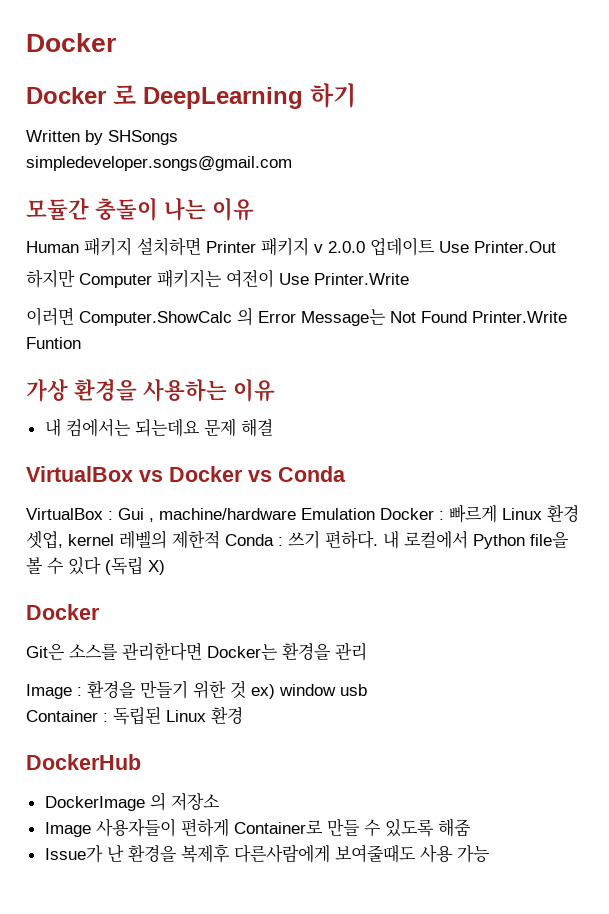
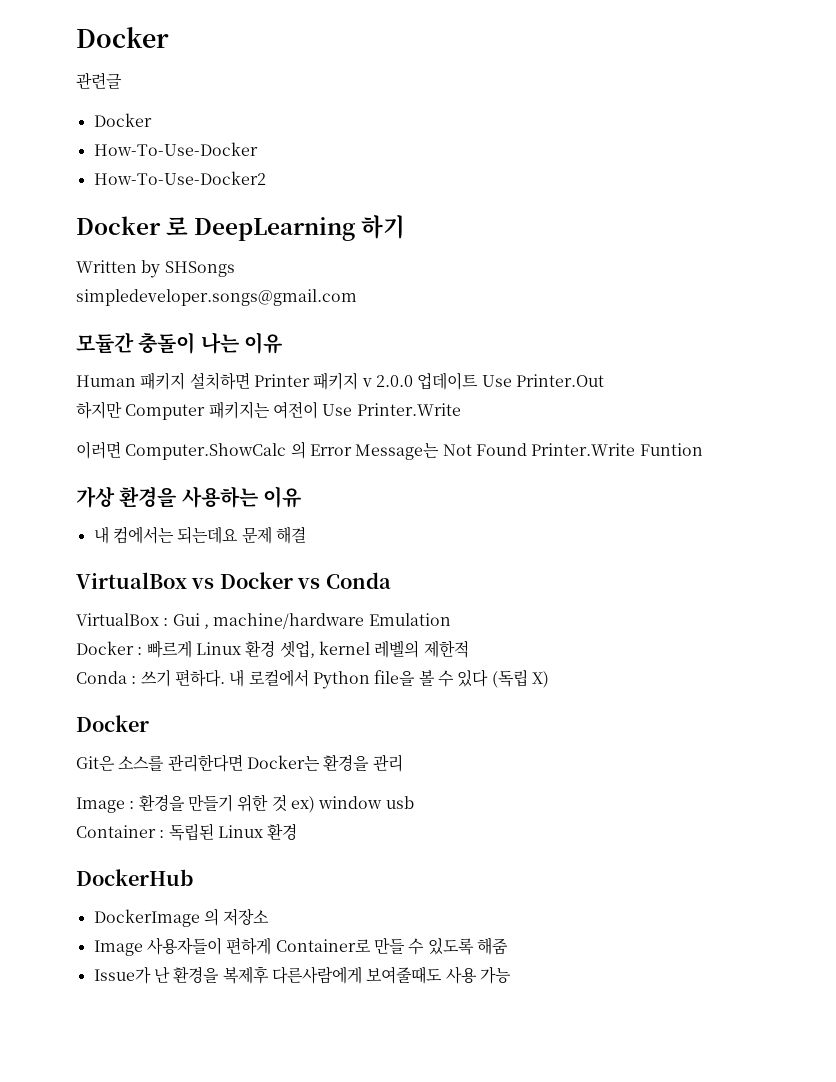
[26,33,116,52] Docker -> [76,27,169,48] [76,72,122,89] [93,113,152,127] [93,142,258,156] [93,171,266,185] Docker // 관련글 // Docker // How-To-Use-Docker // How-To-Use-Docker2
(375, 514) none -> (451, 619) //
(220, 539) none -> (469, 649) //

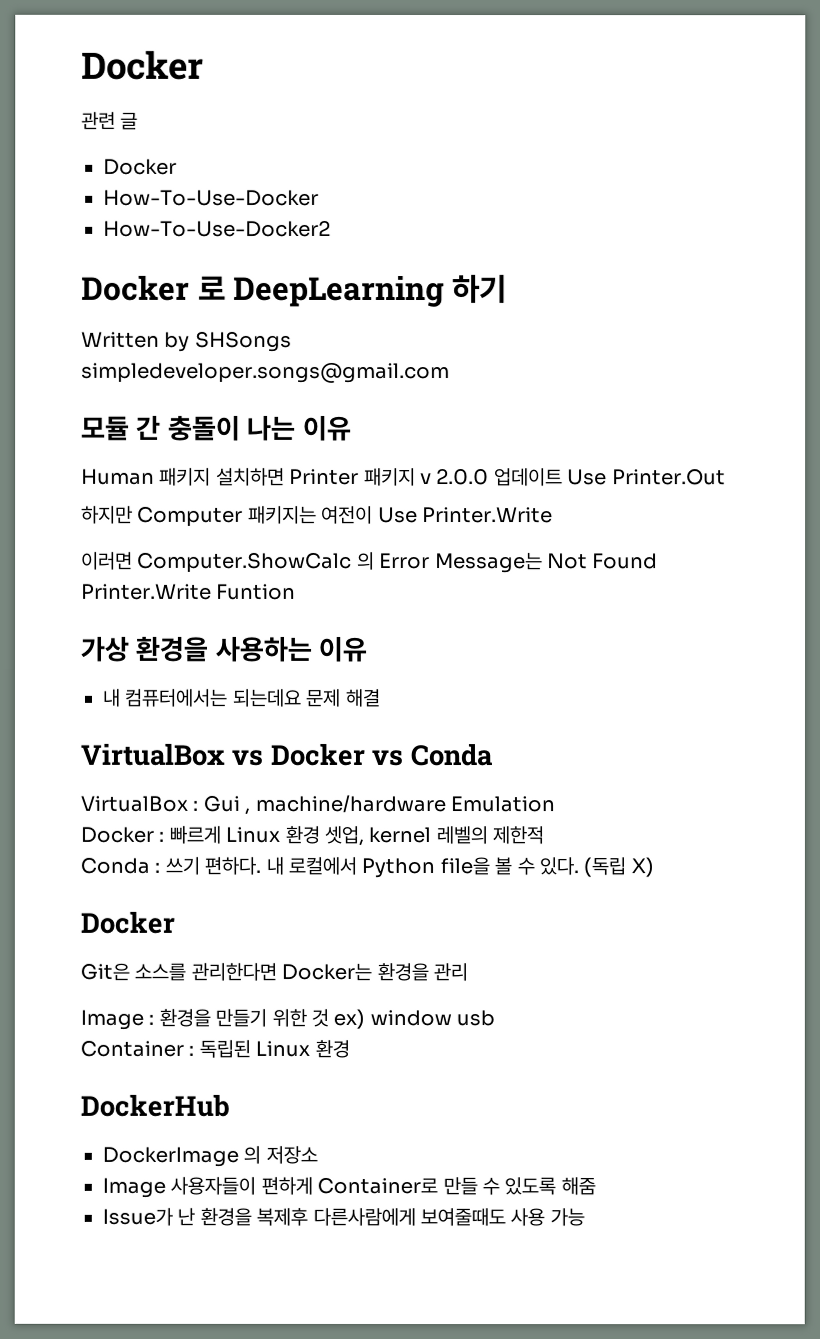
[76,27,169,48] [76,72,122,89] Docker // 관련글 -> [81,50,204,80] [81,111,139,130] Docker // 관련 글
[76,332,134,353] 모듈간 -> [81,415,162,441] 모듈 간
[112,526,174,544] 컴에서는 -> [124,688,228,707] 컴퓨터에서는
[457,669,489,687] 있다 -> [538,857,579,876] 있다.

